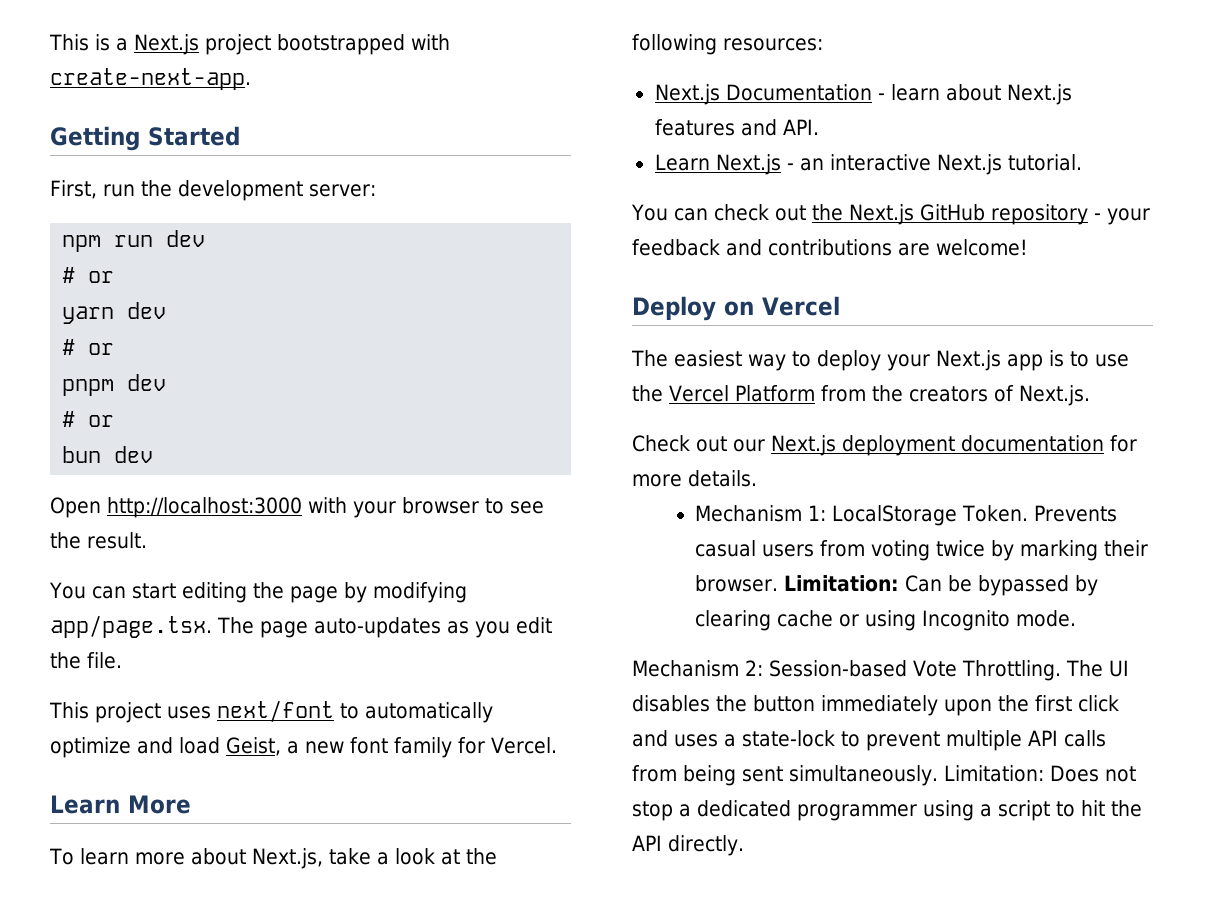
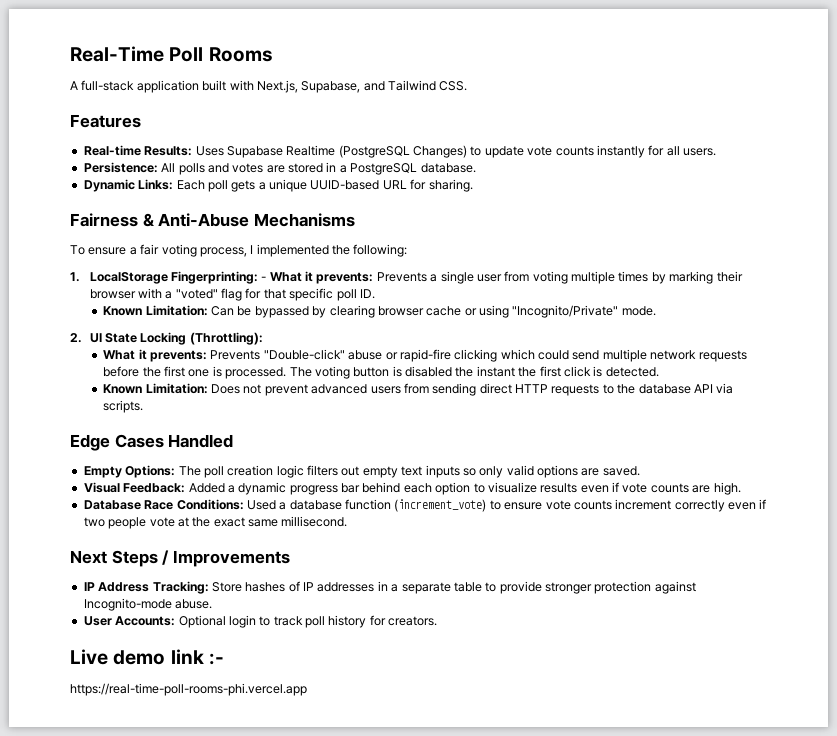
[49,34,450,55] [50,68,251,90] [50,126,240,151] [50,180,376,201] [62,230,206,252] [62,267,115,283] [62,302,167,324] [62,339,115,355] [62,374,167,396] [62,411,115,427] [62,446,154,463] [50,497,544,518] [50,532,147,549] [49,582,467,603] [50,615,552,638] [50,652,122,669] [49,700,493,723] [50,737,557,758] [50,795,191,814] [49,848,497,869] [632,34,823,55] [654,84,1072,105] [654,119,819,136] [654,154,1082,175] [631,204,1150,225] [632,239,1028,256] [632,296,840,321] [631,350,1129,371] [632,385,1090,406] [632,435,1137,456] [632,470,757,487] [695,505,1118,526] [695,540,1149,561] [695,575,779,592] This is a Next.js project bootstrapped with create-next-app. // Getting Started // First, run the development server: // npm run dev // # or // yarn dev // # or // pnpm dev // # or // bun dev // Open http://localhost:3000 with your browser to see the result. // You can start editing the page by modifying app/page.tsx. The page auto-updates as you edit the file. // This project uses next/font to automatically optimize and load Geist, a new font family for Vercel. // Learn More // To learn more about Next.js, take a look at the following resources: // Next.js Documentation - learn about Next.js features and API. // Learn Next.js - an interactive Next.js tutorial. // You can check out the Next.js GitHub repository - your feedback and contributions are welcome! // Deploy on Vercel // The easiest way to deploy your Next.js app is to use the Vercel Platform from the creators of Next.js. // Check out our Next.js deployment documentation for more details. // Mechanism 1: LocalStorage Token. Prevents casual users from voting twice by marking their browser. -> [70,46,273,62] [70,80,468,93] [70,114,141,128] [83,145,716,158] [83,162,476,175] [83,179,473,192] [70,213,355,227] [70,244,408,257] [70,271,743,284] [89,288,375,301] [103,306,143,316] Real-Time Poll Rooms // A full-stack application built with Next.js, Supabase, and Tailwind CSS. // Features // Real-time Results: Uses Supabase Realtime (PostgreSQL Changes) to update vote counts instantly for all users. // Persistence: All polls and votes are stored in a PostgreSQL database. // Dynamic Links: Each poll gets a unique UUID-based URL for sharing. // Fairness & Anti-Abuse Mechanisms // To ensure a fair voting process, I implemented the following: // 1. LocalStorage Fingerprinting: - What it prevents: Prevents a single user from voting multiple times by marking their browser with a "voted" flag for that specific poll ID. // Known
(772, 620) none -> [377,306,424,316] browser
[922,610,1011,631] Incognito -> [512,305,619,318] "Incognito/Private"
[632,660,1129,681] [632,695,1119,716] [632,730,1106,751] [632,765,1136,786] [632,800,1142,821] [632,835,744,856] Mechanism 2: Session-based Vote Throttling. The UI disables the button immediately upon the first click and uses a state-lock to prevent multiple API calls from being sent simultaneously. Limitation: Does not stop a dedicated programmer using a script to hit the API directly. -> [70,332,263,345] [103,349,747,362] [103,366,659,379] [103,383,734,396] [103,400,144,413] [70,434,234,451] [83,465,640,478] [83,482,741,495] [83,499,767,512] [83,516,348,529] [70,550,290,567] [83,581,696,594] [83,598,213,611] [83,615,438,628] [70,649,224,665] [70,683,307,696] 2. UI State Locking (Throttling): // What it prevents: Prevents "Double-click" abuse or rapid-fire clicking which could send multiple network requests before the first one is processed. The voting button is disabled the instant the first click is detected. // Known Limitation: Does not prevent advanced users from sending direct HTTP requests to the database API via scripts. // Edge Cases Handled // Empty Options: The poll creation logic filters out empty text inputs so only valid options are saved. // Visual Feedback: Added a dynamic progress bar behind each option to visualize results even if vote counts are high. // Database Race Conditions: Used a database function (increment_vote) to ensure vote counts increment correctly even if two people vote at the exact same millisecond. // Next Steps / Improvements // IP Address Tracking: Store hashes of IP addresses in a separate table to provide stronger protection against Incognito-mode abuse. // User Accounts: Optional login to track poll history for creators. // Live demo link :- // https://real-time-poll-rooms-phi.vercel.app

